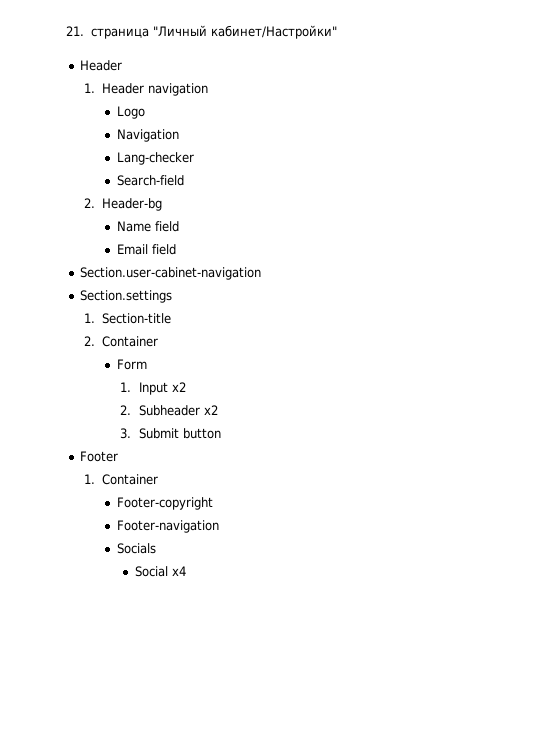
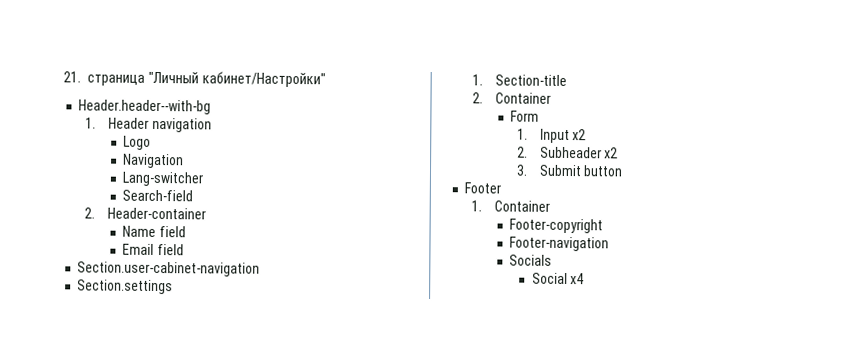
[80,60,123,71] Header -> [78,99,212,115] Header.header--with-bg
[116,152,194,165] Lang-checker -> [122,171,204,187] Lang-switcher
[102,198,163,211] Header-bg -> [106,207,206,220] Header-container

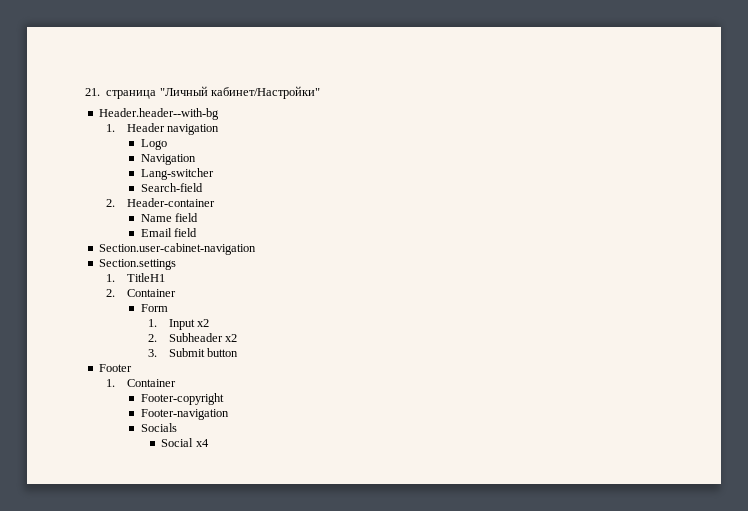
[494,74,567,86] Section-title -> [126,273,165,282] TitleH1

